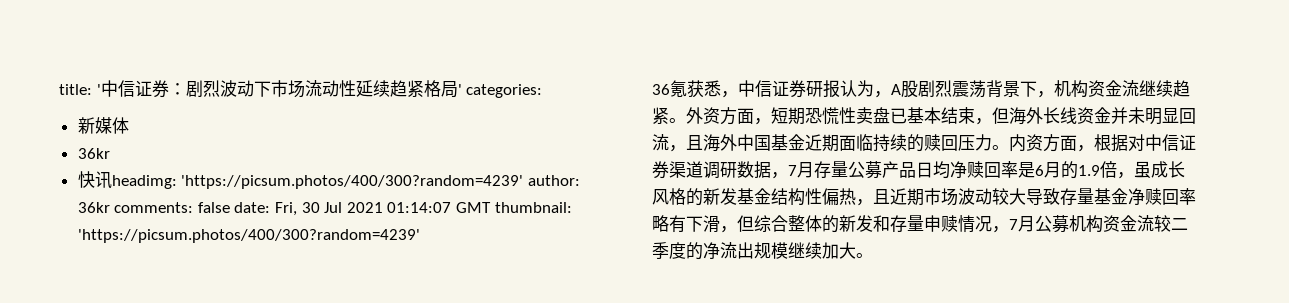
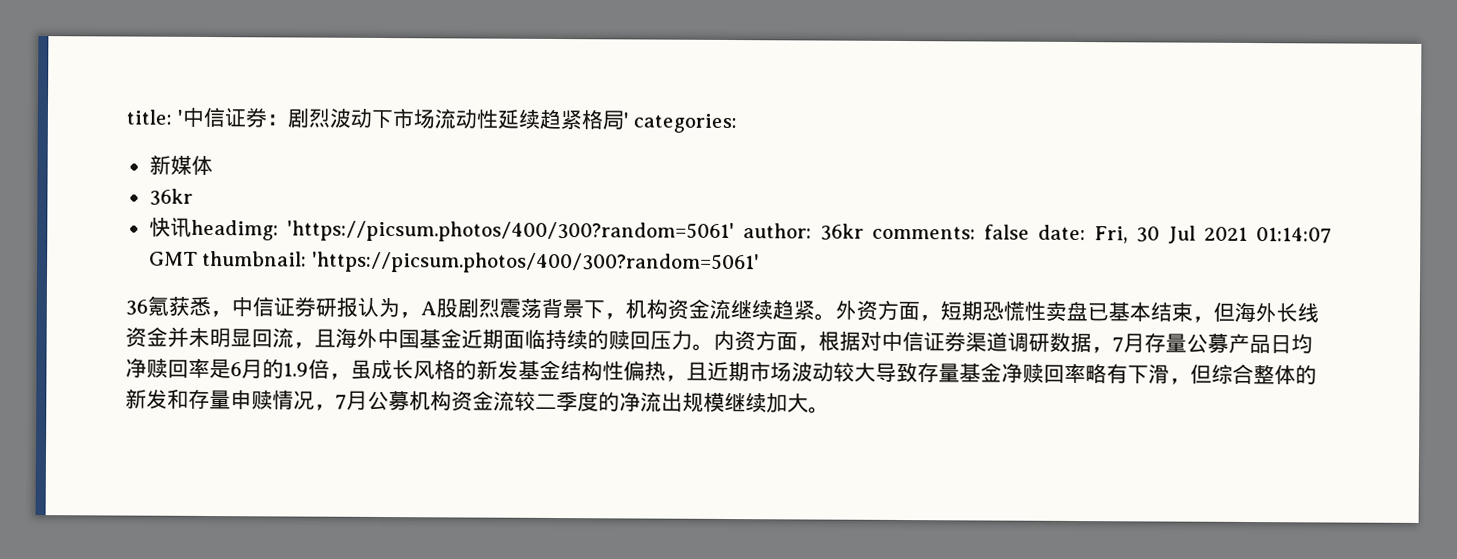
[181,175,524,189] 'https://picsum.photos/400/300?random=4239' -> [286,220,735,244] 'https://picsum.photos/400/300?random=5061'
[77,229,420,243] 'https://picsum.photos/400/300?random=4239' -> [311,251,760,275] 'https://picsum.photos/400/300?random=5061'

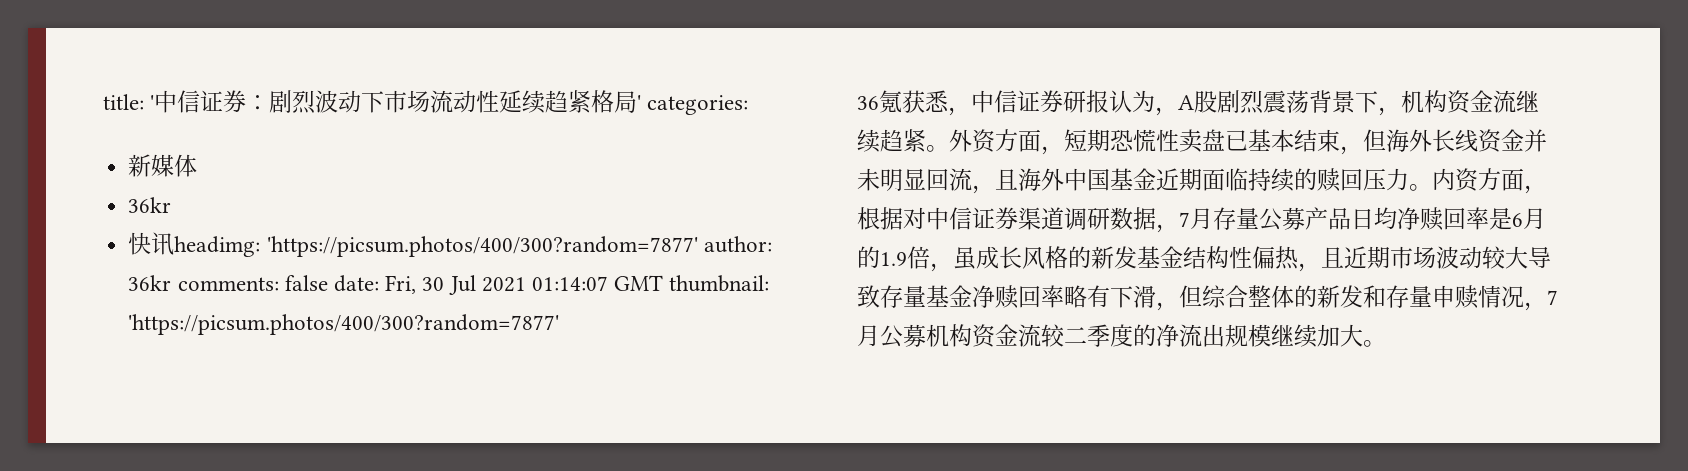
[286,220,735,244] 'https://picsum.photos/400/300?random=5061' -> [266,236,698,257] 'https://picsum.photos/400/300?random=7877'
[311,251,760,275] 'https://picsum.photos/400/300?random=5061' -> [128,314,560,335] 'https://picsum.photos/400/300?random=7877'

